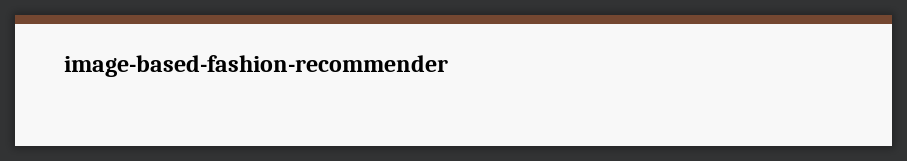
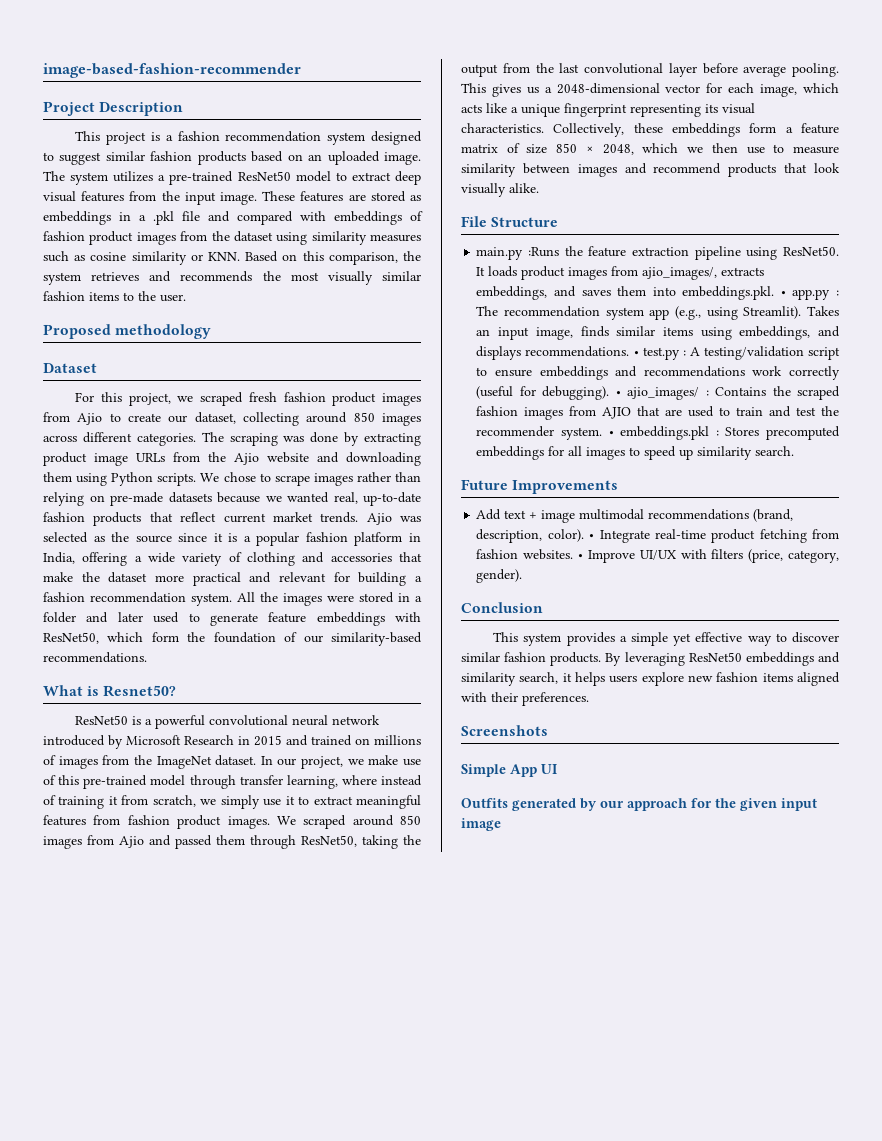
(448, 66) none -> [43,101,184,116] [75,131,422,145] [43,151,422,165] [43,171,421,185] [43,191,421,205] [43,211,423,225] [43,231,421,245] [43,251,421,265] [43,271,421,285] [43,291,186,302] [43,324,212,339] [43,363,97,373] [75,392,421,406] [43,412,421,426] [43,432,421,446] [43,452,421,466] [43,472,421,486] [43,492,421,506] [43,512,421,526] [43,532,421,546] [43,552,422,566] [43,572,423,586] [43,592,422,606] [43,612,421,626] [43,632,422,646] [43,652,147,663] [43,685,177,697] [75,715,381,729] [43,735,421,749] [43,755,421,769] [43,775,422,789] [43,795,421,809] [43,815,421,829] [43,835,421,849] [461,63,839,77] [461,83,839,97] [461,103,755,117] [461,123,839,137] [461,143,839,155] [461,163,840,177] [461,183,539,197] [461,216,559,227] [476,246,839,260] [476,266,765,280] [476,286,839,300] [476,306,839,320] [476,326,840,340] [476,346,840,360] [476,366,840,380] [476,386,840,400] [476,406,839,420] [476,426,840,440] [476,446,795,460] [461,479,619,494] [476,509,794,523] [476,529,839,543] [476,549,839,563] [476,569,523,583] [461,602,543,613] [493,632,839,646] [461,652,840,666] [461,672,840,686] [461,692,589,706] [461,725,548,736] [461,764,558,777] [461,798,817,811] [461,818,501,831] // Project Description // This project is a fashion recommendation system designed to suggest similar fashion products based on an uploaded image. The system utilizes a pre-trained ResNet50 model to extract deep visual features from the input image. These features are stored as embeddings in a .pkl file and compared with embeddings of fashion product images from the dataset using similarity measures such as cosine similarity or KNN. Based on this comparison, the system retrieves and recommends the most visually similar fashion items to the user. // Proposed methodology // Dataset // For this project, we scraped fresh fashion product images from Ajio to create our dataset, collecting around 850 images across different categories. The scraping was done by extracting product image URLs from the Ajio website and downloading them using Python scripts. We chose to scrape images rather than relying on pre-made datasets because we wanted real, up-to-date fashion products that reflect current market trends. Ajio was selected as the source since it is a popular fashion platform in India, offering a wide variety of clothing and accessories that make the dataset more practical and relevant for building a fashion recommendation system. All the images were stored in a folder and later used to generate feature embeddings with ResNet50, which form the foundation of our similarity-based recommendations. // What is Resnet50? // ResNet50 is a powerful convolutional neural network introduced by Microsoft Research in 2015 and trained on millions of images from the ImageNet dataset. In our project, we make use of this pre-trained model through transfer learning, where instead of training it from scratch, we simply use it to extract meaningful features from fashion product images. We scraped around 850 images from Ajio and passed them through ResNet50, taking the output from the last convolutional layer before average pooling. This gives us a 2048-dimensional vector for each image, which acts like a unique fingerprint representing its visual characteristics. Collectively, these embeddings form a feature matrix of size 850 × 2048, which we then use to measure similarity between images and recommend products that look visually alike. // File Structure // main.py :Runs the feature extraction pipeline using ResNet50. It loads product images from ajio_images/, extracts embeddings, and saves them into embeddings.pkl. • app.py : The recommendation system app (e.g., using Streamlit). Takes an input image, finds similar items using embeddings, and displays recommendations. • test.py : A testing/validation script to ensure embeddings and recommendations work correctly (useful for debugging). • ajio_images/ : Contains the scraped fashion images from AJIO that are used to train and test the recommender system. • embeddings.pkl : Stores precomputed embeddings for all images to speed up similarity search. // Future Improvements // Add text + image multimodal recommendations (brand, description, color). • Integrate real-time product fetching from fashion websites. • Improve UI/UX with filters (price, category, gender). // Conclusion // This system provides a simple yet effective way to discover similar fashion products. By leveraging ResNet50 embeddings and similarity search, it helps users explore new fashion items aligned with their preferences. // Screenshots // Simple App UI // Outfits generated by our approach for the given input image

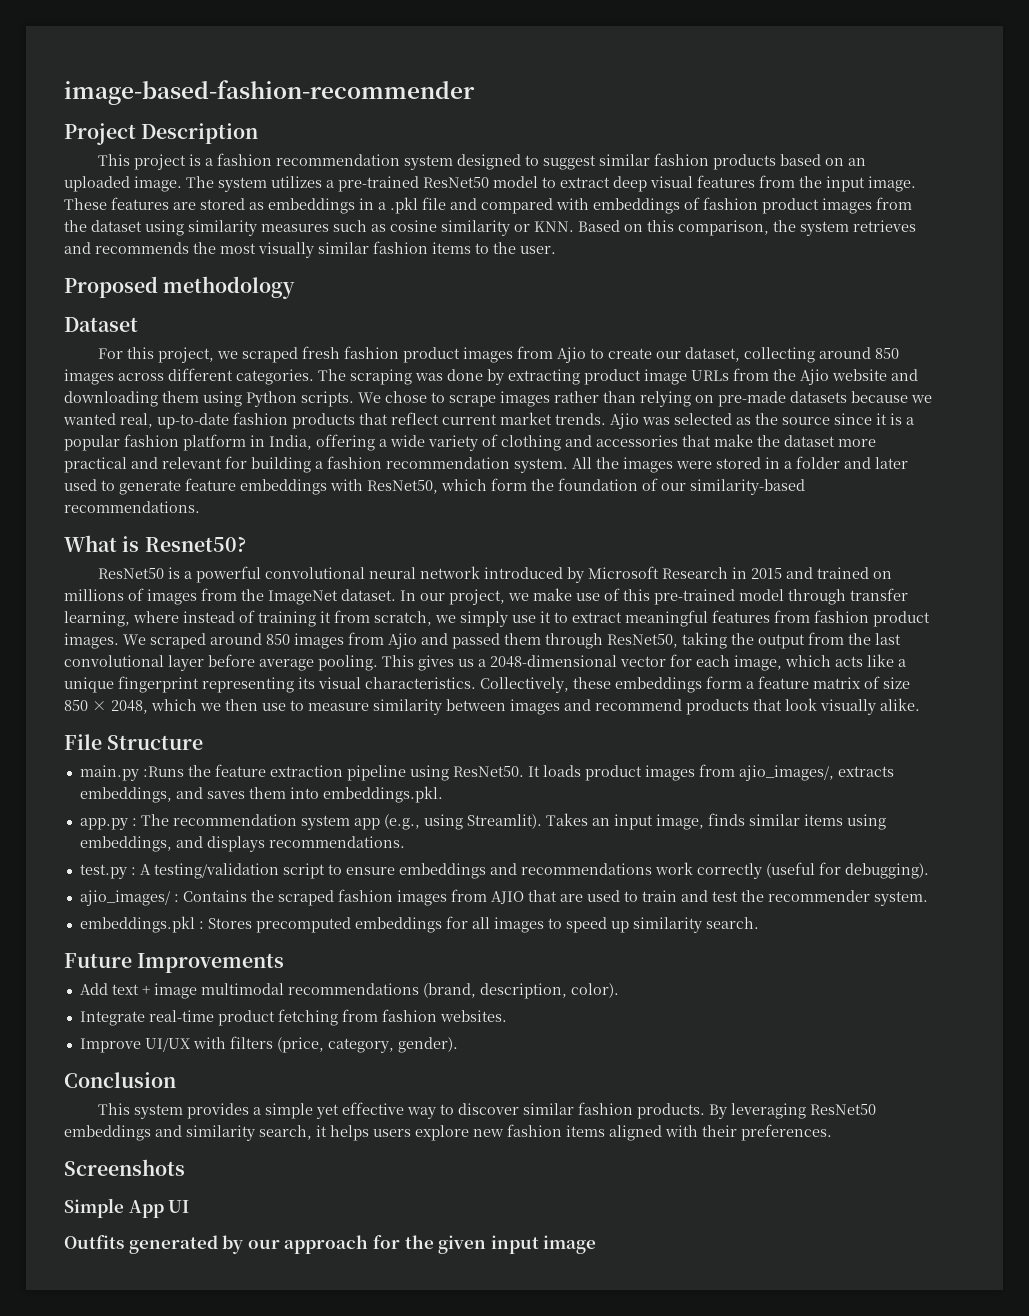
[780,291,786,296] • -> (443, 794) //
[633,351,639,356] • -> (405, 842) //
[615,391,621,396] • -> (929, 871) //
[608,431,614,436] • -> (928, 898) //
[589,534,595,539] • -> (619, 990) //
[578,554,584,559] • -> (507, 1016) //

